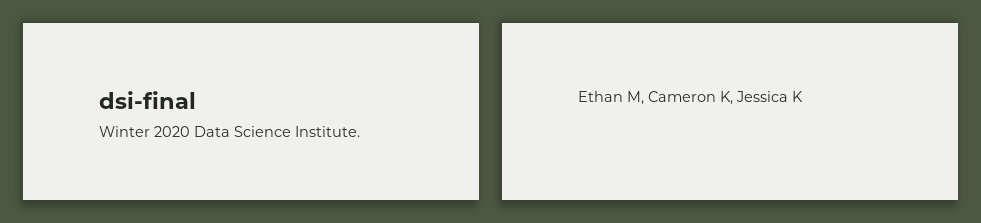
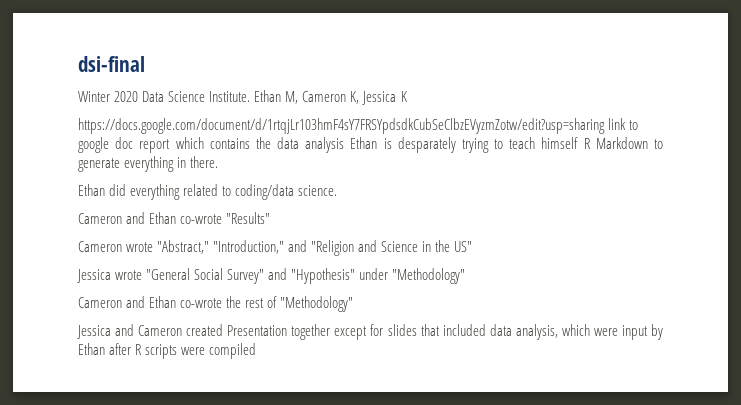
(803, 96) none -> [78,118,639,134] [78,137,663,153] [78,156,219,172] [78,184,338,200] [78,212,271,224] [78,240,473,256] [77,268,466,284] [78,296,354,312] [77,324,663,340] [78,343,257,359] // https://docs.google.com/document/d/1rtqjLr103hmF4sY7FRSYpdsdkCubSeClbzEVyzmZotw/edit?usp=sharing link to google doc report which contains the data analysis Ethan is desparately trying to teach himself R Markdown to generate everything in there. // Ethan did everything related to coding/data science. // Cameron and Ethan co-wrote "Results" // Cameron wrote "Abstract," "Introduction," and "Religion and Science in the US" // Jessica wrote "General Social Survey" and "Hypothesis" under "Methodology" // Cameron and Ethan co-wrote the rest of "Methodology" // Jessica and Cameron created Presentation together except for slides that included data analysis, which were input by Ethan after R scripts were compiled

